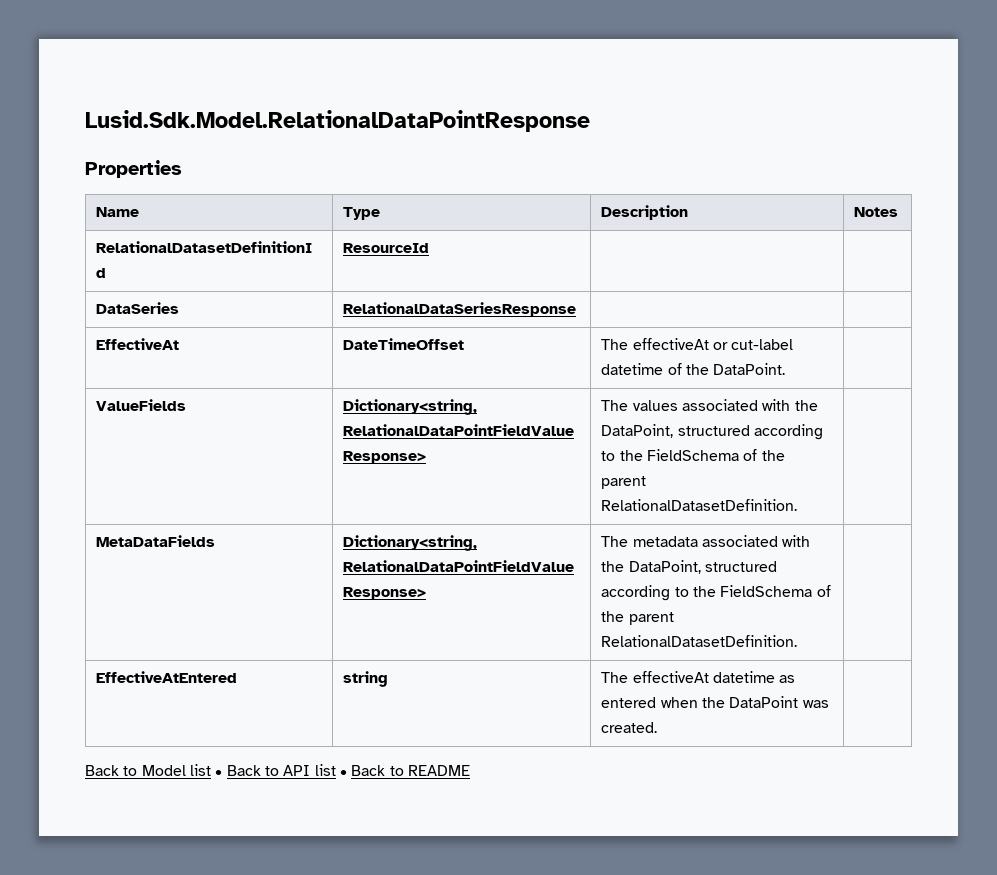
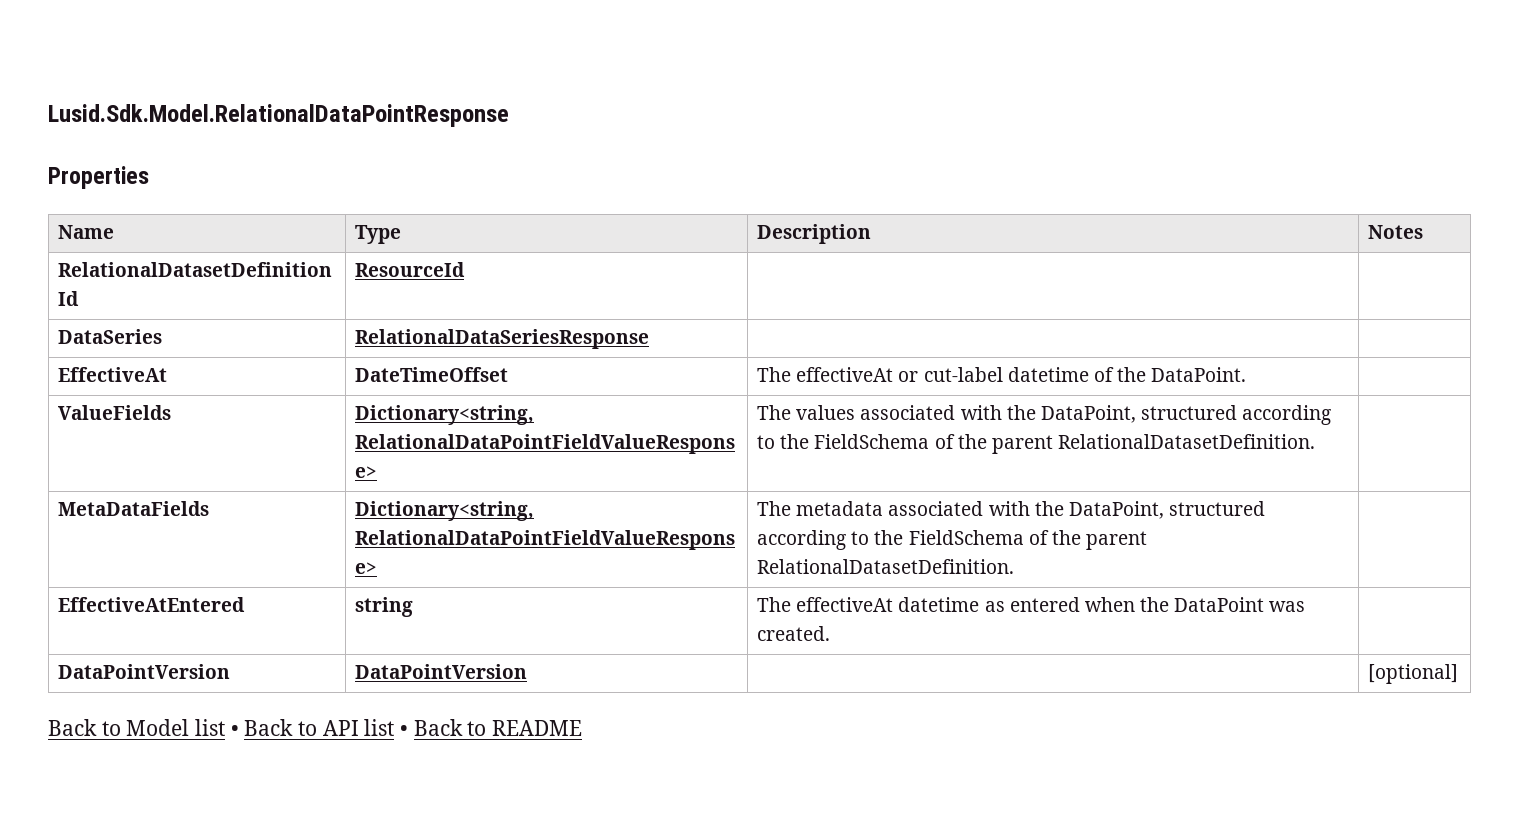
(658, 727) none -> [58,664,231,679] [355,664,528,679] [1368,664,1459,684] // DataPointVersion | DataPointVersion | | [optional]

